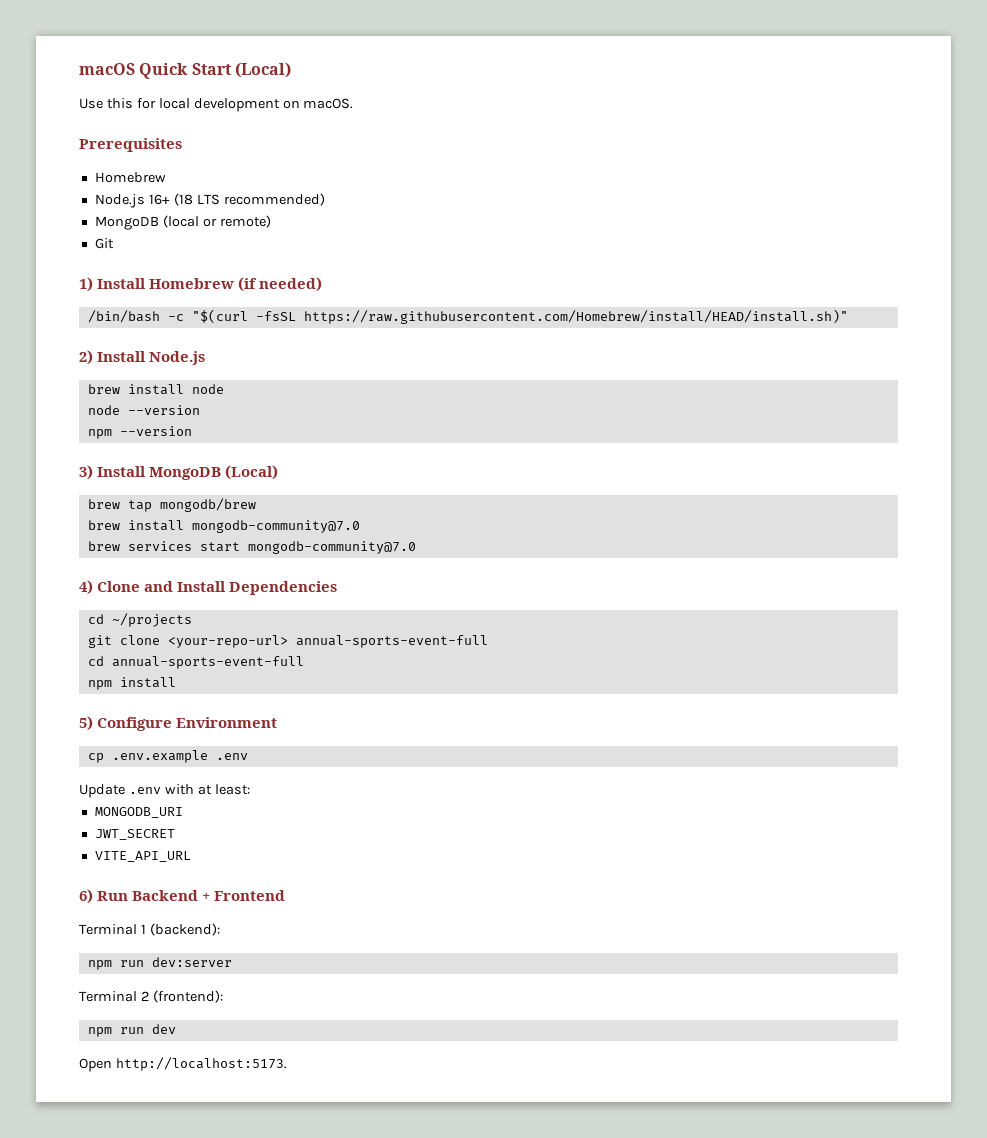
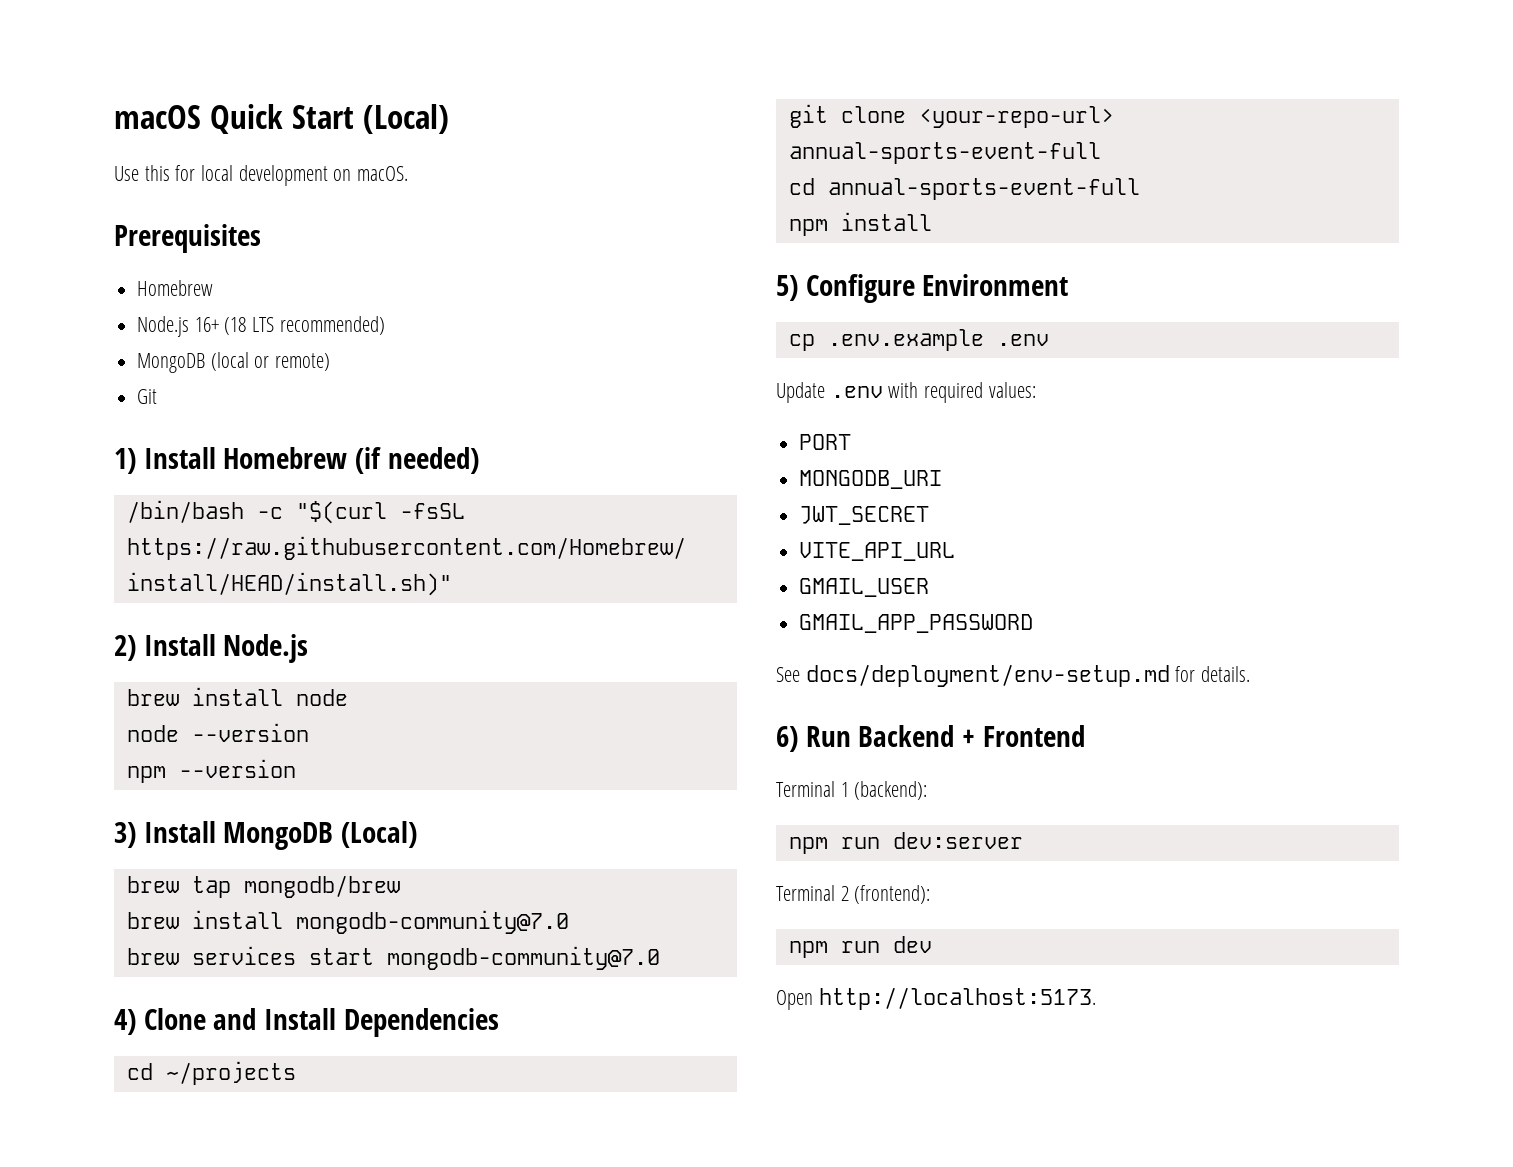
[197,784,250,795] at least: -> [924,382,1036,403] [799,434,852,450] required values: // PORT
(191, 856) none -> [799,578,930,597] [799,614,1034,633] [776,664,1251,687] // GMAIL_USER // GMAIL_APP_PASSWORD // See docs/deployment/env-setup.md for details.

